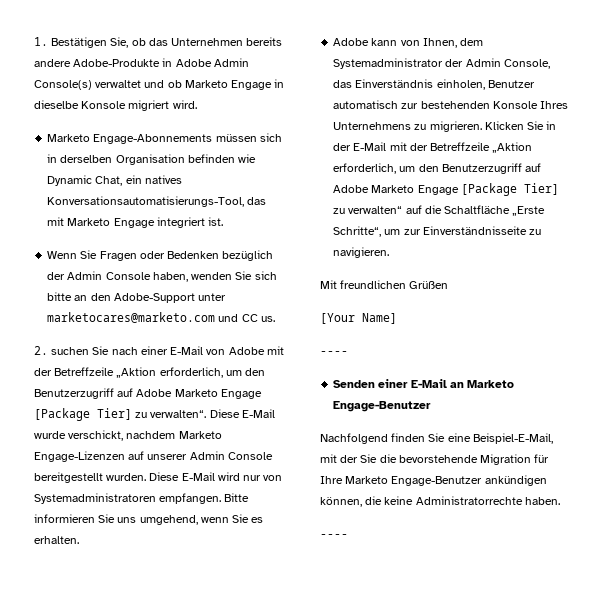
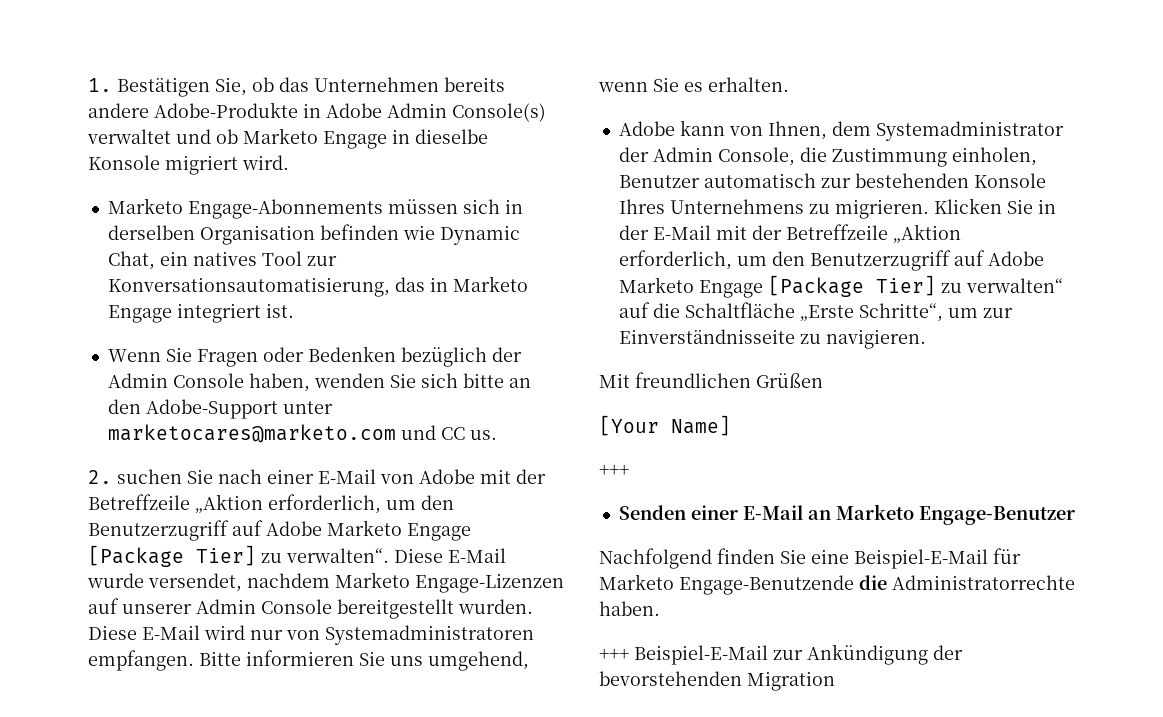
[47,196,267,207] [47,217,65,226] Konversationsautomatisierungs-Tool, das mit -> [261,251,337,266] [107,277,448,297] Tool zur Konversationsautomatisierung, das in
[68,430,124,441] verschickt, -> [148,573,242,592] versendet,
[333,79,434,88] das Einverständnis -> [799,147,947,167] die Zustimmung
[320,351,348,355] ---- -> [599,464,629,476] +++
[472,433,553,444] [320,454,550,465] [320,475,547,486] [320,496,560,507] [320,534,348,538] Beispiel-E-Mail, mit der Sie die bevorstehende Migration für Ihre Marketo Engage-Benutzer ankündigen können, die keine Administratorrechte haben. // ---- -> [854,548,1021,569] [599,574,1075,595] [599,601,660,616] [599,644,963,665] [599,671,835,691] Beispiel-E-Mail für Marketo Engage-Benutzende die Administratorrechte haben. // +++ Beispiel-E-Mail zur Ankündigung der bevorstehenden Migration

